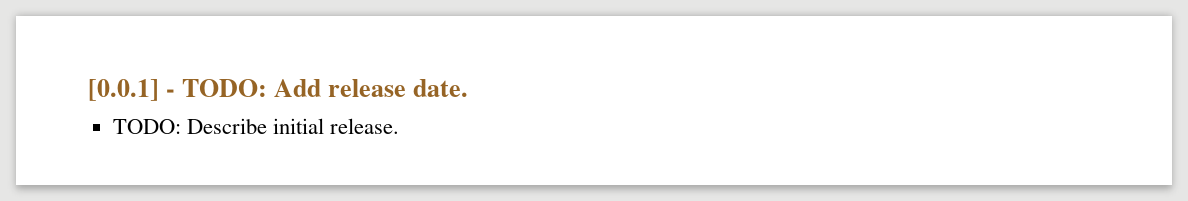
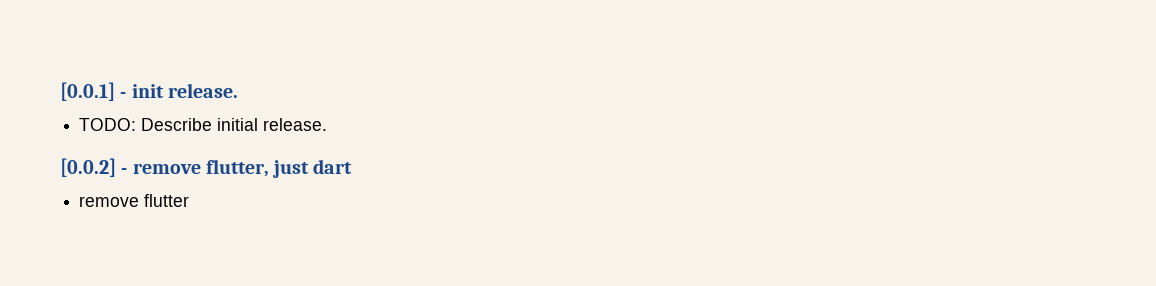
[182,79,469,97] TODO: Add release date. -> [131,83,238,98] init release.
(399, 126) none -> [60,158,353,178] [79,194,190,207] // [0.0.2] - remove flutter, just dart // remove flutter

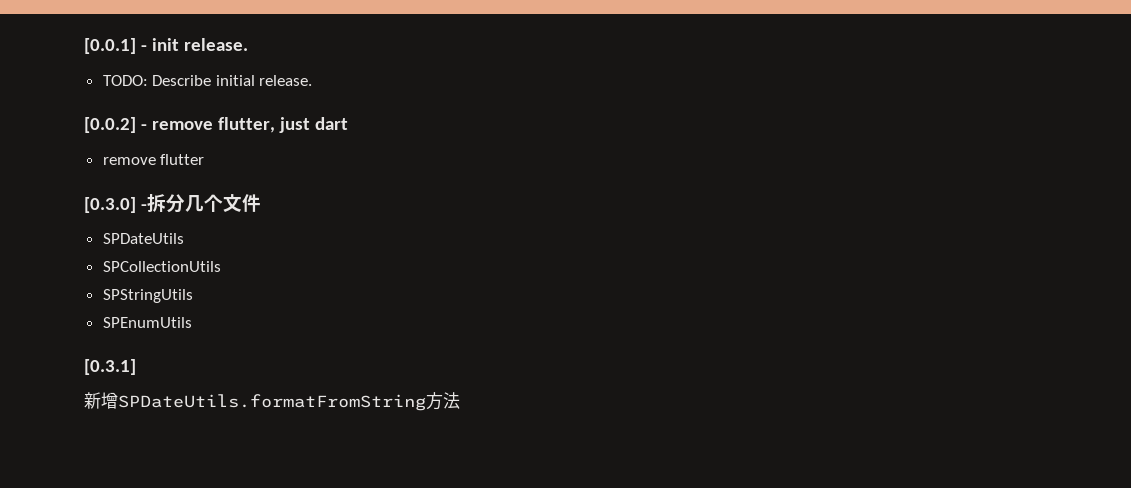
(190, 200) none -> [84,193,261,213] [102,233,184,244] [102,261,221,272] [102,289,193,303] [102,317,192,328] [84,359,136,375] [84,392,460,411] // [0.3.0] -拆分几个文件 // SPDateUtils // SPCollectionUtils // SPStringUtils // SPEnumUtils // [0.3.1] // 新增SPDateUtils.formatFromString方法

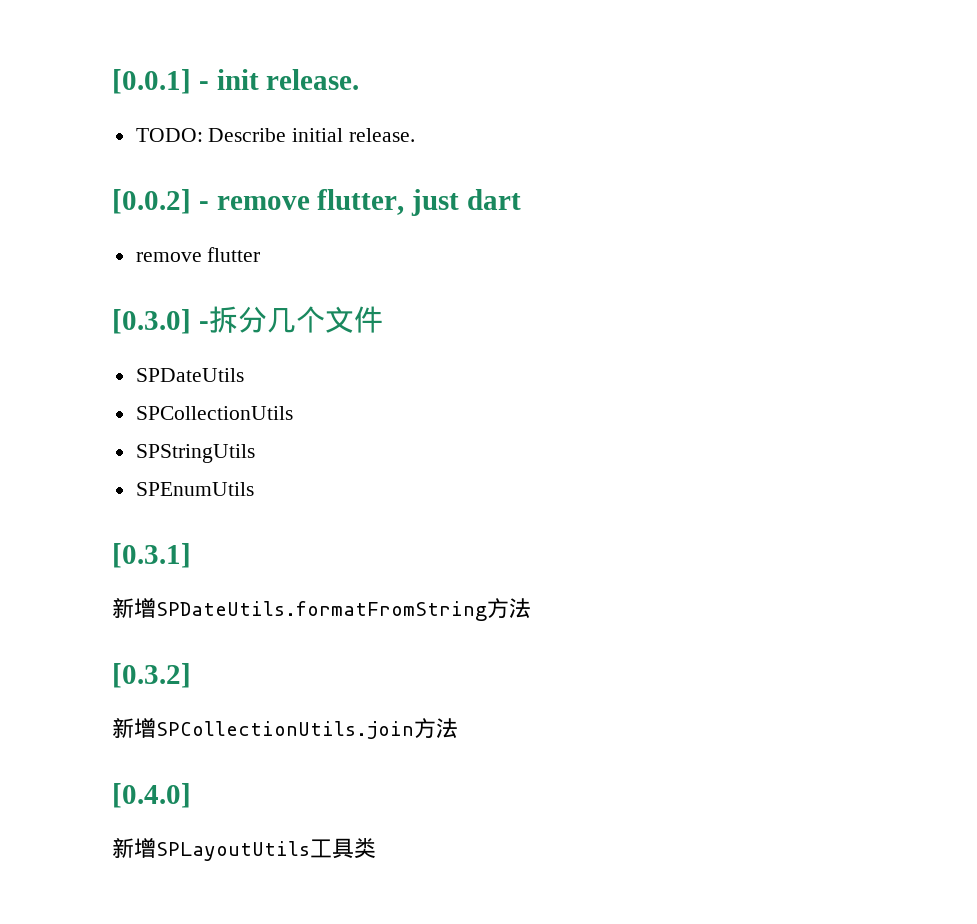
(460, 400) none -> [112,663,191,688] [112,718,458,739] [112,783,191,808] [112,838,376,861] // [0.3.2] // 新增SPCollectionUtils.join方法 // [0.4.0] // 新增SPLayoutUtils工具类

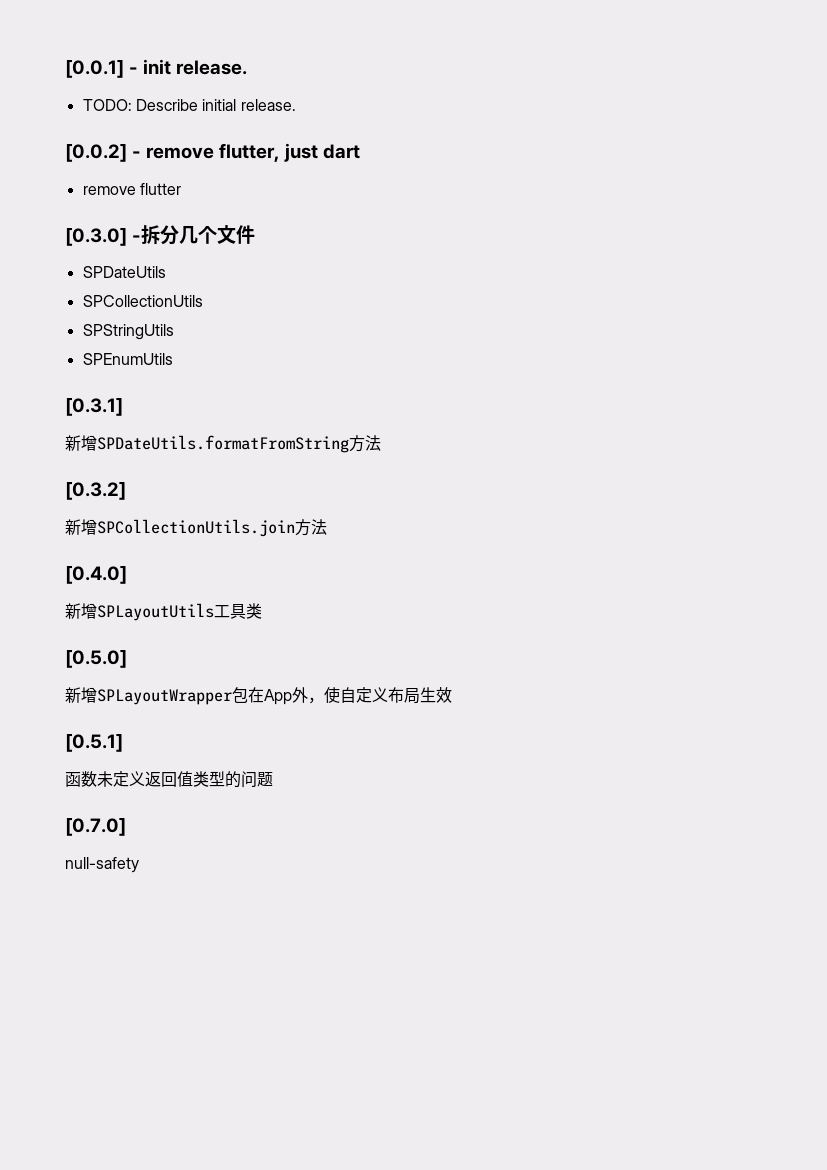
(376, 848) none -> [65,650,127,668] [65,687,452,705] [65,734,123,752] [65,771,273,788] [65,818,126,836] [65,857,139,873] // [0.5.0] // 新增SPLayoutWrapper包在App外，使自定义布局生效 // [0.5.1] // 函数未定义返回值类型的问题 // [0.7.0] // null-safety

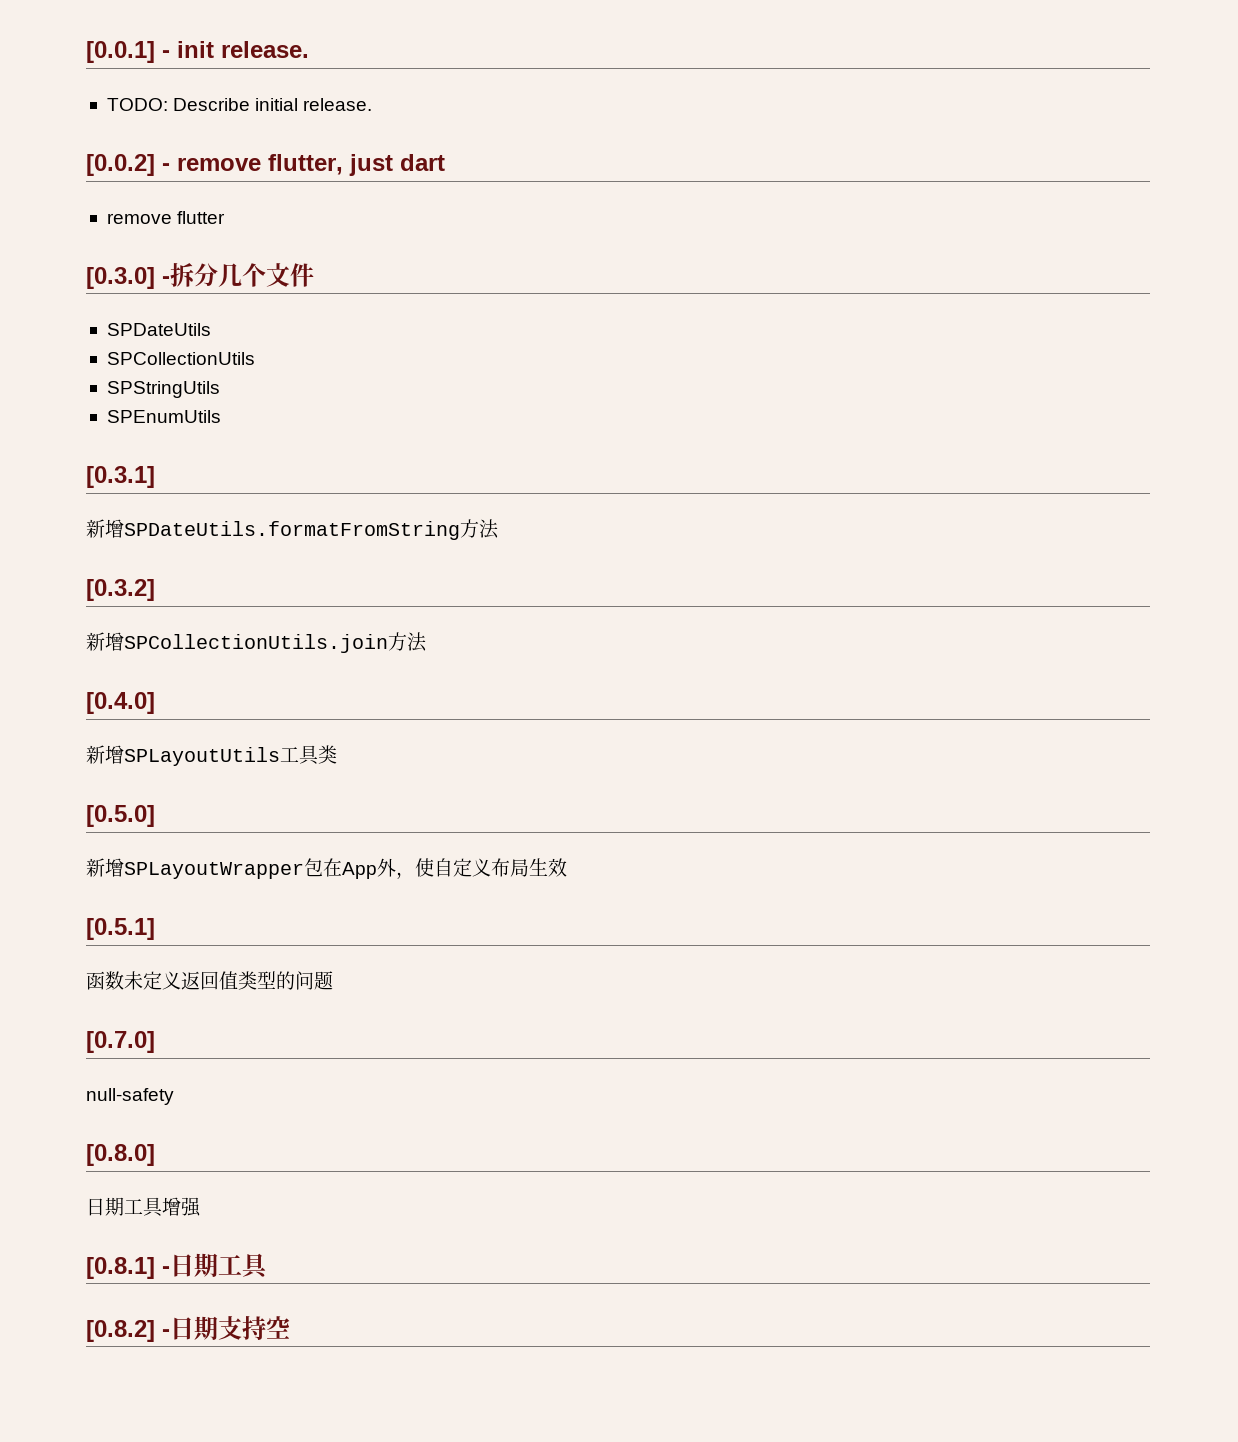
(139, 865) none -> [86,1144,155,1166] [86,1197,201,1217] [86,1253,269,1279] [86,1316,290,1342] // [0.8.0] // 日期工具增强 // [0.8.1] -日期工具 // [0.8.2] -日期支持空

